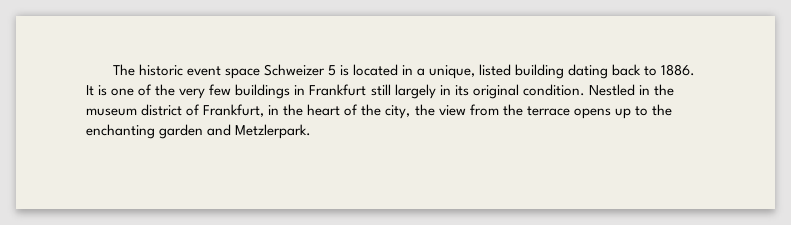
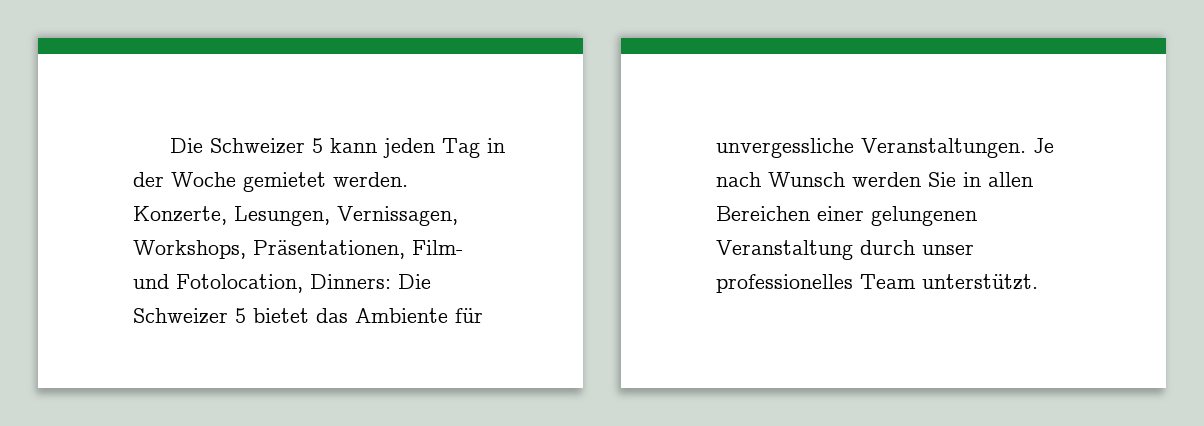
[112,64,696,79] [86,84,674,99] [86,104,672,119] [86,124,312,139] The historic event space Schweizer 5 is located in a unique, listed building dating back to 1886. It is one of the very few buildings in Frankfurt still largely in its original condition. Nestled in the museum district of Frankfurt, in the heart of the city, the view from the terrace opens up to the enchanting garden and Metzlerpark. -> [169,138,505,158] [133,172,408,192] [133,206,458,226] [133,240,463,259] [133,274,431,293] [133,308,483,324] [716,138,1054,158] [716,172,1033,187] [716,206,977,226] [716,240,974,260] [716,274,1038,293] Die Schweizer 5 kann jeden Tag in der Woche gemietet werden. Konzerte, Lesungen, Vernissagen, Workshops, Präsentationen, Film- und Fotolocation, Dinners: Die Schweizer 5 bietet das Ambiente für unvergessliche Veranstaltungen. Je nach Wunsch werden Sie in allen Bereichen einer gelungenen Veranstaltung durch unser professionelles Team unterstützt.

